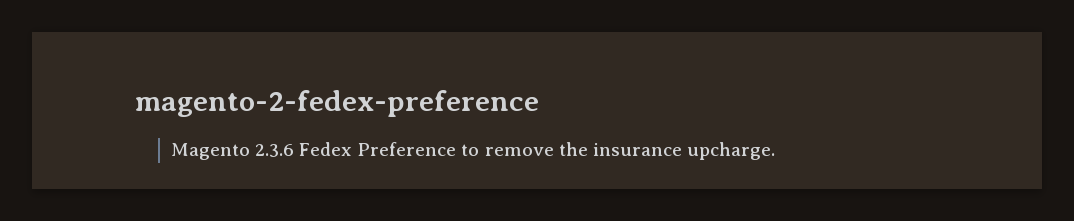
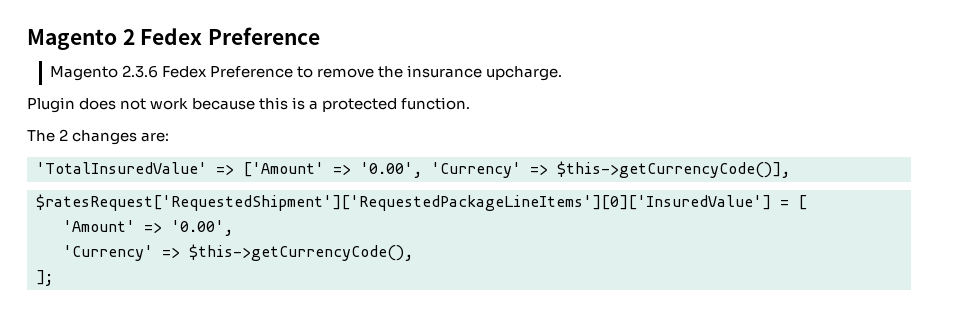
[135,90,539,117] magento-2-fedex-preference -> [27,27,321,50] Magento 2 Fedex Preference
(775, 151) none -> [27,97,471,113] [27,129,170,145] [36,161,790,178] [36,194,807,211] [63,220,233,236] [63,244,413,261] [36,270,53,286] // Plugin does not work because this is a protected function. // The 2 changes are: // 'TotalInsuredValue' => ['Amount' => '0.00', 'Currency' => $this->getCurrencyCode()], // $ratesRequest['RequestedShipment']['RequestedPackageLineItems'][0]['InsuredValue'] = [ // 'Amount' => '0.00', // 'Currency' => $this->getCurrencyCode(), // ];

